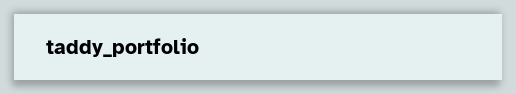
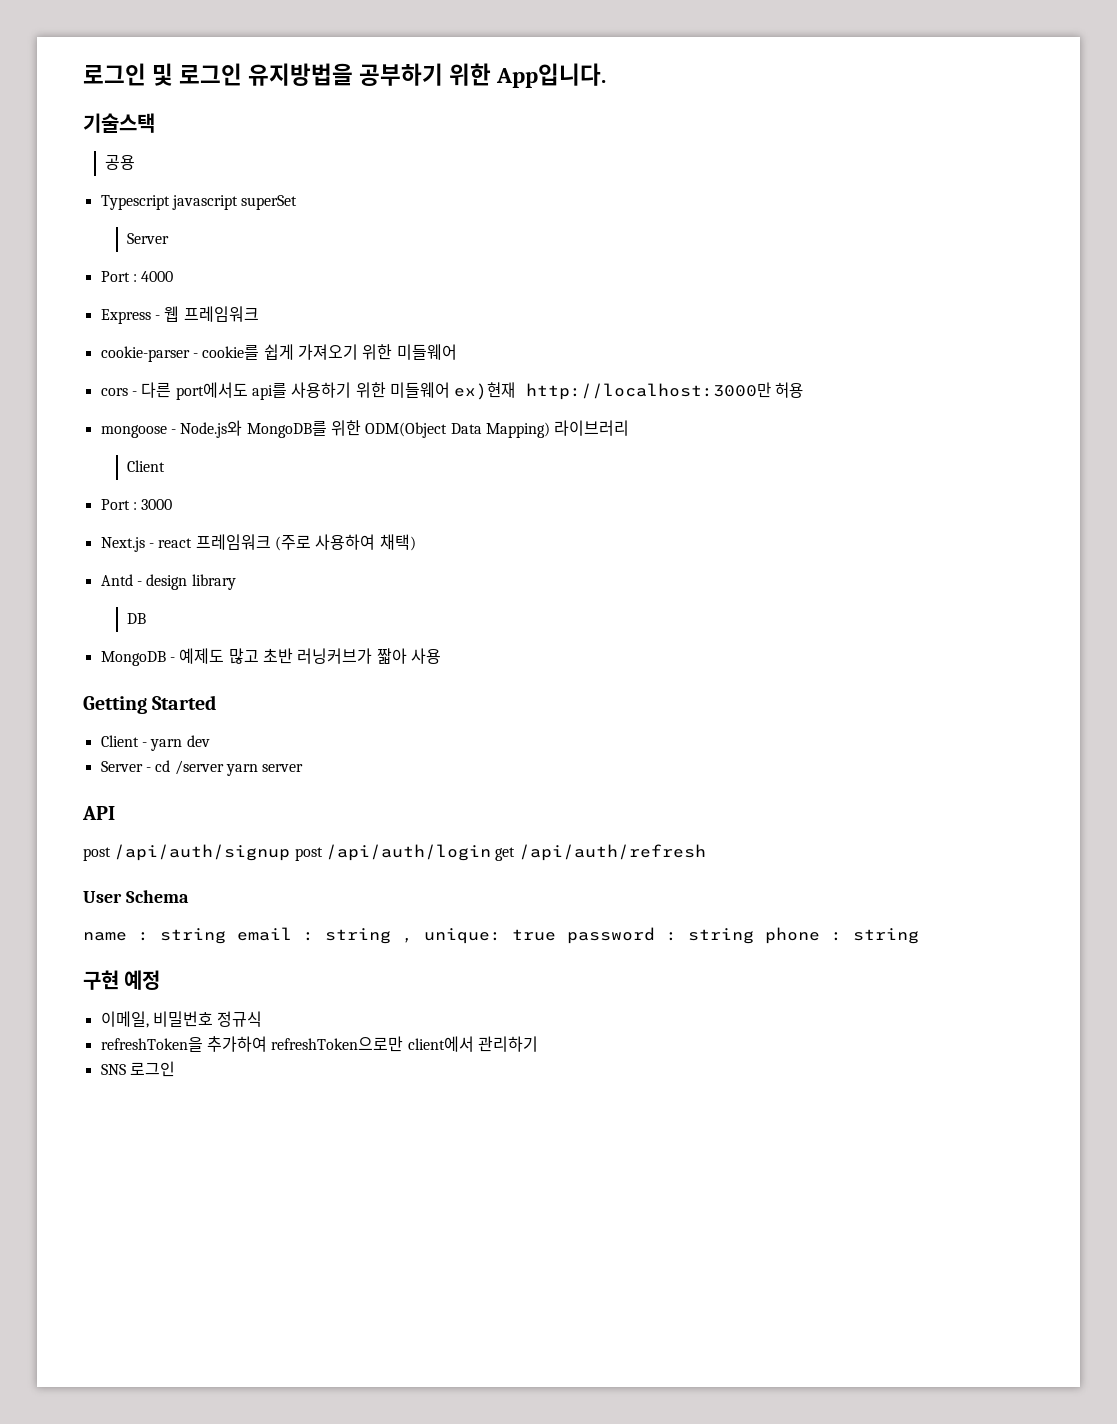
[46,38,199,57] taddy_portfolio -> [83,63,607,88] [83,113,155,133] [104,154,135,170] [100,195,298,210] [126,233,169,244] [100,271,174,282] [100,306,259,324] [100,344,457,362] [100,382,804,400] [100,420,630,438] [126,460,165,472] [100,499,173,510] [100,534,416,552] [100,574,236,590] [126,613,146,624] [100,648,441,666] [83,695,217,714] [100,735,210,751] [100,760,304,776] [82,806,115,820] [83,844,706,861] [83,890,189,903] [83,927,919,944] [83,970,161,990] [100,1011,263,1028] [100,1036,538,1052] [100,1061,175,1077] 로그인 및 로그인 유지방법을 공부하기 위한 App입니다. // 기술스택 // 공용 // Typescript javascript superSet // Server // Port : 4000 // Express - 웹 프레임워크 // cookie-parser - cookie를 쉽게 가져오기 위한 미들웨어 // cors - 다른 port에서도 api를 사용하기 위한 미들웨어 ex)현재 http://localhost:3000만 허용 // mongoose - Node.js와 MongoDB를 위한 ODM(Object Data Mapping) 라이브러리 // Client // Port : 3000 // Next.js - react 프레임워크 (주로 사용하여 채택) // Antd - design library // DB // MongoDB - 예제도 많고 초반 러닝커브가 짧아 사용 // Getting Started // Client - yarn dev // Server - cd /server yarn server // API // post /api/auth/signup post /api/auth/login get /api/auth/refresh // User Schema // name : string email : string , unique: true password : string phone : string // 구현 예정 // 이메일, 비밀번호 정규식 // refreshToken을 추가하여 refreshToken으로만 client에서 관리하기 // SNS 로그인

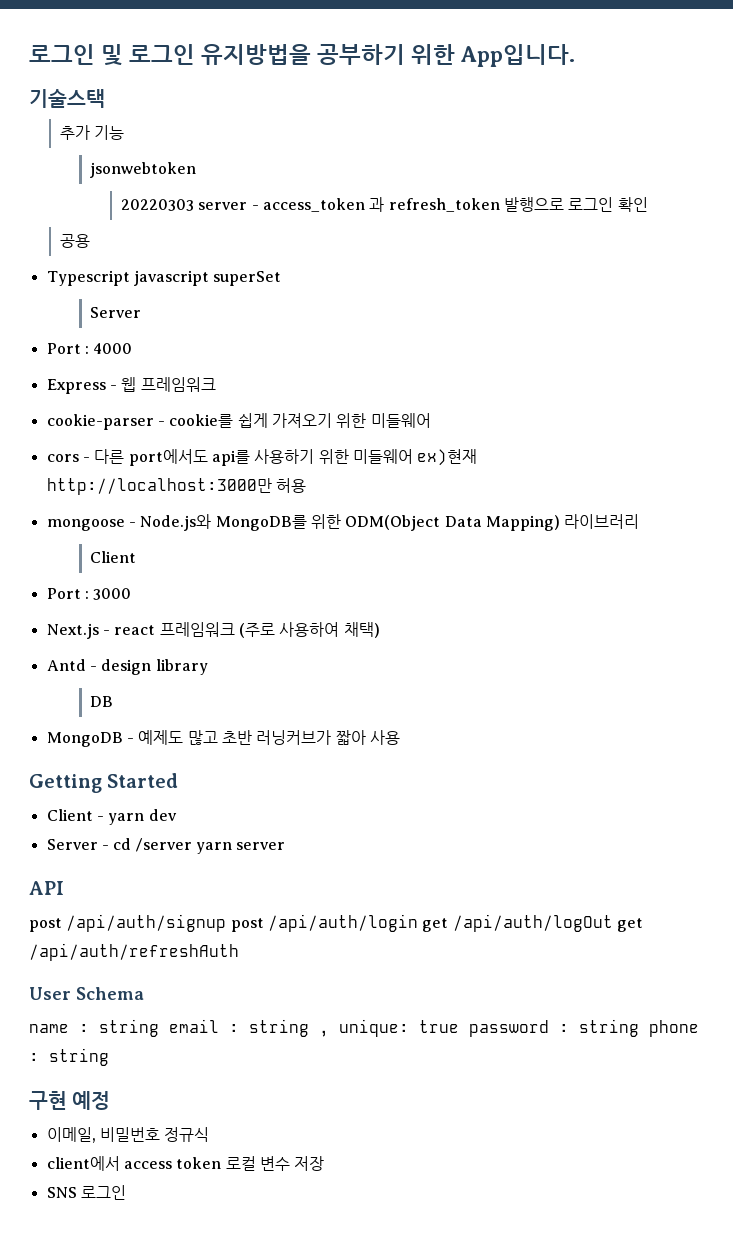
(155, 123) none -> [59,125,125,140] [90,162,197,178] [121,197,648,212] // 추가 기능 // jsonwebtoken // 20220303 server - access_token 과 refresh_token 발행으로 로그인 확인
[518,844,706,861] /api/auth/refresh -> [452,914,643,932] [29,943,239,961] /api/auth/logOut get /api/auth/refreshAuth
[100,1036,538,1052] refreshToken을 추가하여 refreshToken으로만 client에서 관리하기 -> [46,1156,325,1171] client에서 access token 로컬 변수 저장

